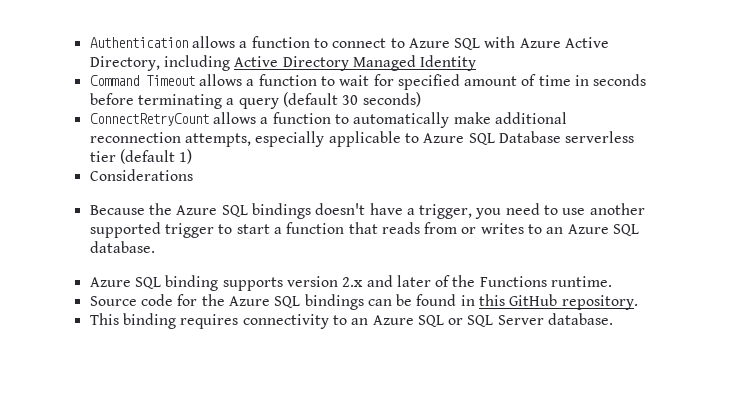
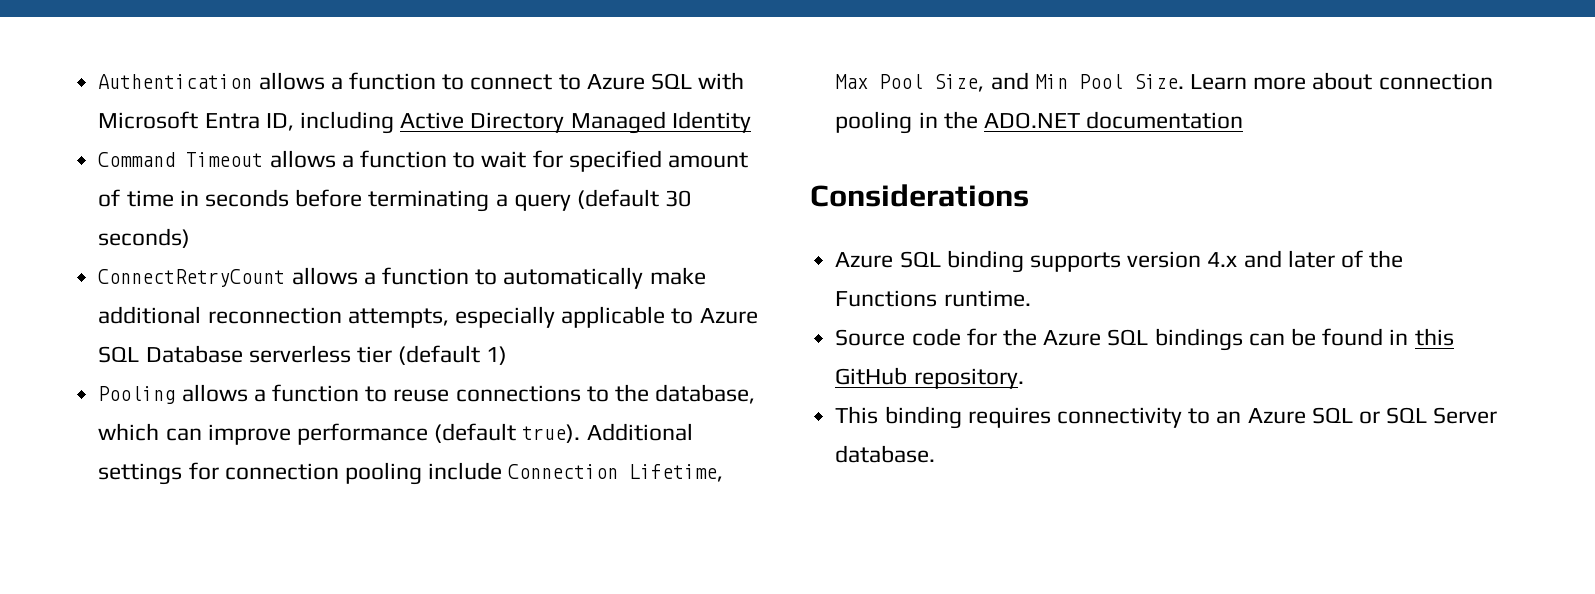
[519,37,610,48] [89,56,160,71] Azure Active Directory, -> [98,111,294,131] Microsoft Entra ID,
[89,169,193,181] [89,203,645,219] [89,222,640,238] [89,241,155,253] Considerations // Because the Azure SQL bindings doesn't have a trigger, you need to use another supported trigger to start a function that reads from or writes to an Azure SQL database. -> [98,384,756,404] [98,423,693,445] [98,462,724,485] [835,72,1493,92] [835,111,1244,134] [810,184,1029,207] Pooling allows a function to reuse connections to the database, which can improve performance (default true). Additional settings for connection pooling include Connection Lifetime, Max Pool Size, and Min Pool Size. Learn more about connection pooling in the ADO.NET documentation // Considerations
[342,277,364,287] 2.x -> [1207,252,1238,267] 4.x

